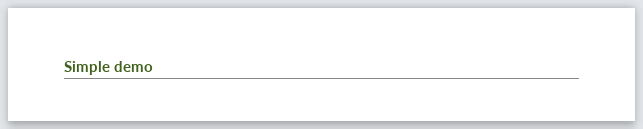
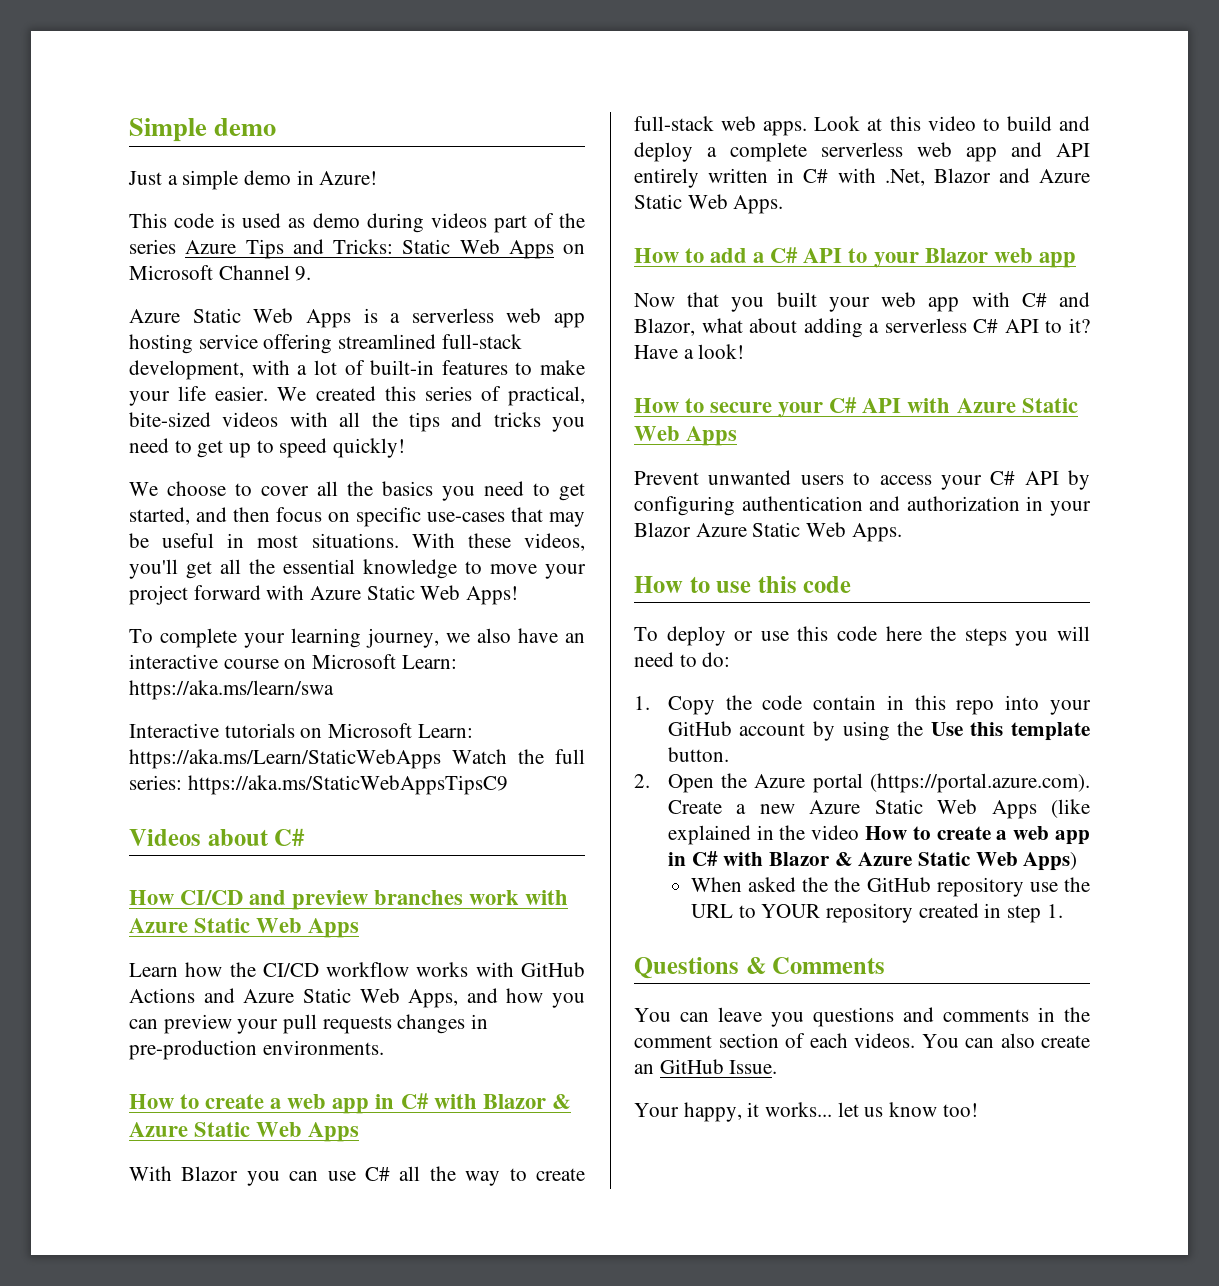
(153, 66) none -> [128,170,378,190] [129,213,585,233] [129,239,585,259] [129,265,312,281] [129,308,585,328] [129,334,522,354] [129,360,585,380] [129,386,585,406] [129,412,585,432] [129,438,406,458] [129,481,585,501] [129,507,585,527] [129,533,585,551] [129,559,586,579] [129,585,519,605] [129,628,585,648] [129,654,457,669] [129,680,334,700] [129,723,473,738] [129,749,585,769] [129,775,508,795] [129,828,306,846] [129,890,569,910] [129,918,360,938] [129,962,585,977] [129,988,585,1008] [129,1014,489,1034] [129,1040,384,1060] [129,1093,571,1114] [129,1122,360,1142] [129,1166,585,1186] [634,116,1090,136] [634,142,1090,162] [634,168,1090,188] [634,194,784,214] [634,247,1076,268] [634,292,1090,312] [634,318,1090,338] [634,344,745,359] [634,397,1078,418] [634,426,738,446] [634,470,1090,490] [634,496,1091,516] [634,522,902,542] [634,576,852,593] [634,626,1090,646] [634,652,731,667] [634,695,1091,715] [667,721,1090,741] [667,747,729,762] [634,773,1090,793] [667,799,1090,819] [667,825,1090,845] [667,851,1078,871] [691,877,1090,897] [691,903,1063,923] [634,957,886,979] [634,1007,1090,1027] [634,1033,1090,1048] [634,1059,778,1074] [634,1102,978,1122] // Just a simple demo in Azure! // This code is used as demo during videos part of the series Azure Tips and Tricks: Static Web Apps on Microsoft Channel 9. // Azure Static Web Apps is a serverless web app hosting service offering streamlined full-stack development, with a lot of built-in features to make your life easier. We created this series of practical, bite-sized videos with all the tips and tricks you need to get up to speed quickly! // We choose to cover all the basics you need to get started, and then focus on specific use-cases that may be useful in most situations. With these videos, you'll get all the essential knowledge to move your project forward with Azure Static Web Apps! // To complete your learning journey, we also have an interactive course on Microsoft Learn: https://aka.ms/learn/swa // Interactive tutorials on Microsoft Learn: https://aka.ms/Learn/StaticWebApps Watch the full series: https://aka.ms/StaticWebAppsTipsC9 // Videos about C# // How CI/CD and preview branches work with Azure Static Web Apps // Learn how the CI/CD workflow works with GitHub Actions and Azure Static Web Apps, and how you can preview your pull requests changes in pre-production environments. // How to create a web app in C# with Blazor & Azure Static Web Apps // With Blazor you can use C# all the way to create full-stack web apps. Look at this video to build and deploy a complete serverless web app and API entirely written in C# with .Net, Blazor and Azure Static Web Apps. // How to add a C# API to your Blazor web app // Now that you built your web app with C# and Blazor, what about adding a serverless C# API to it? Have a look! // How to secure your C# API with Azure Static Web Apps // Prevent unwanted users to access your C# API by configuring authentication and authorization in your Blazor Azure Static Web Apps. // How to use this code // To deploy or use this code here the steps you will need to do: // 1. Copy the code contain in this repo into your GitHub account by using the Use this template button. // 2. Open the Azure portal (https://portal.azure.com). Create a new Azure Static Web Apps (like explained in the video How to create a web app in C# with Blazor & Azure Static Web Apps) // When asked the the GitHub repository use the URL to YOUR repository created in step 1. // Questions & Comments // You can leave you questions and comments in the comment section of each videos. You can also create an GitHub Issue. // Your happy, it works... let us know too!

